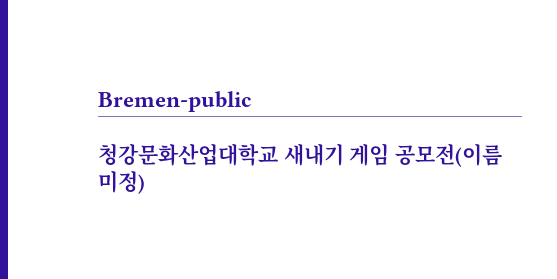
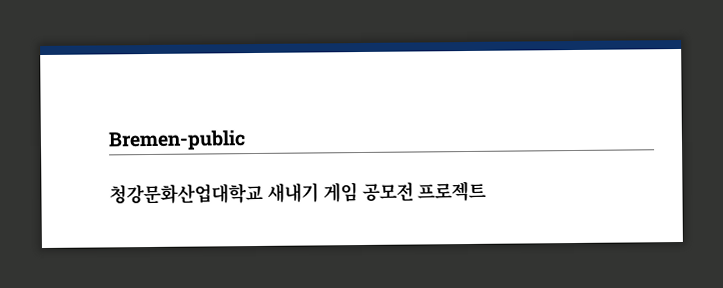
[395,143,503,167] [98,171,145,194] 공모전(이름 미정) -> [361,180,488,202] 공모전 프로젝트

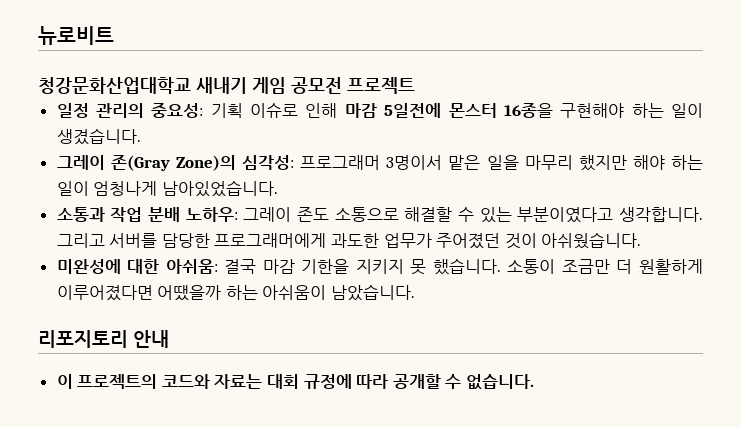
[108,130,246,151] Bremen-public -> [38,26,114,45] 뉴로비트
(488, 191) none -> [56,103,704,118] [56,128,141,145] [56,155,704,171] [56,180,278,197] [56,207,704,223] [56,232,642,249] [56,258,703,275] [56,284,416,301] [38,330,169,348] [56,374,535,390] // 일정 관리의 중요성: 기획 이슈로 인해 마감 5일전에 몬스터 16종을 구현해야 하는 일이 생겼습니다. // 그레이 존(Gray Zone)의 심각성: 프로그래머 3명이서 맡은 일을 마무리 했지만 해야 하는 일이 엄청나게 남아있었습니다. // 소통과 작업 분배 노하우: 그레이 존도 소통으로 해결할 수 있는 부분이였다고 생각합니다. 그리고 서버를 담당한 프로그래머에게 과도한 업무가 주어졌던 것이 아쉬웠습니다. // 미완성에 대한 아쉬움: 결국 마감 기한을 지키지 못 했습니다. 소통이 조금만 더 원활하게 이루어졌다면 어땠을까 하는 아쉬움이 남았습니다. // 리포지토리 안내 // 이 프로젝트의 코드와 자료는 대회 규정에 따라 공개할 수 없습니다.

